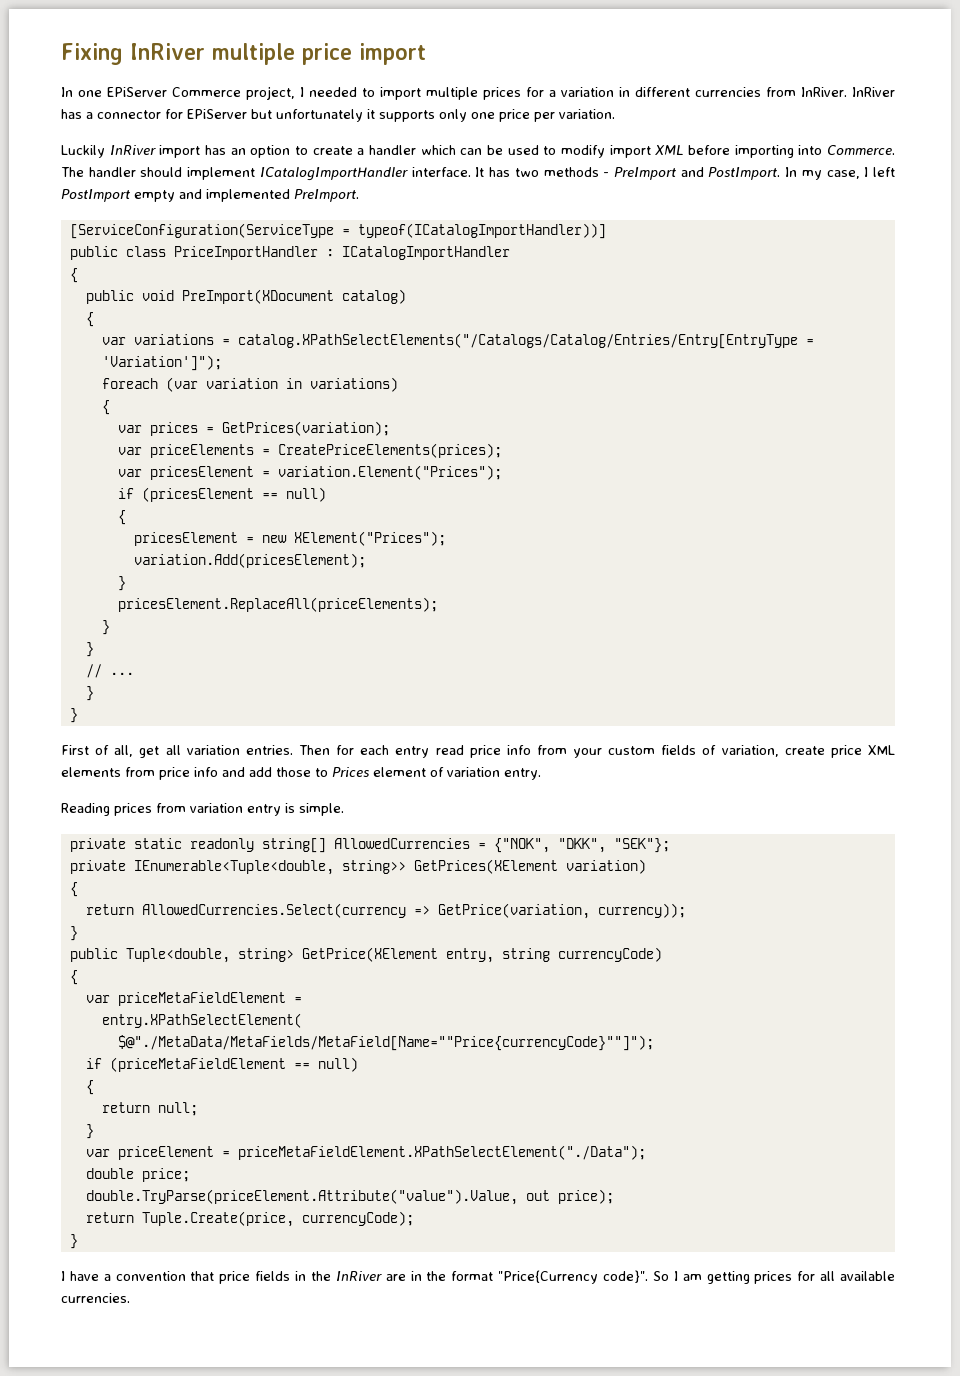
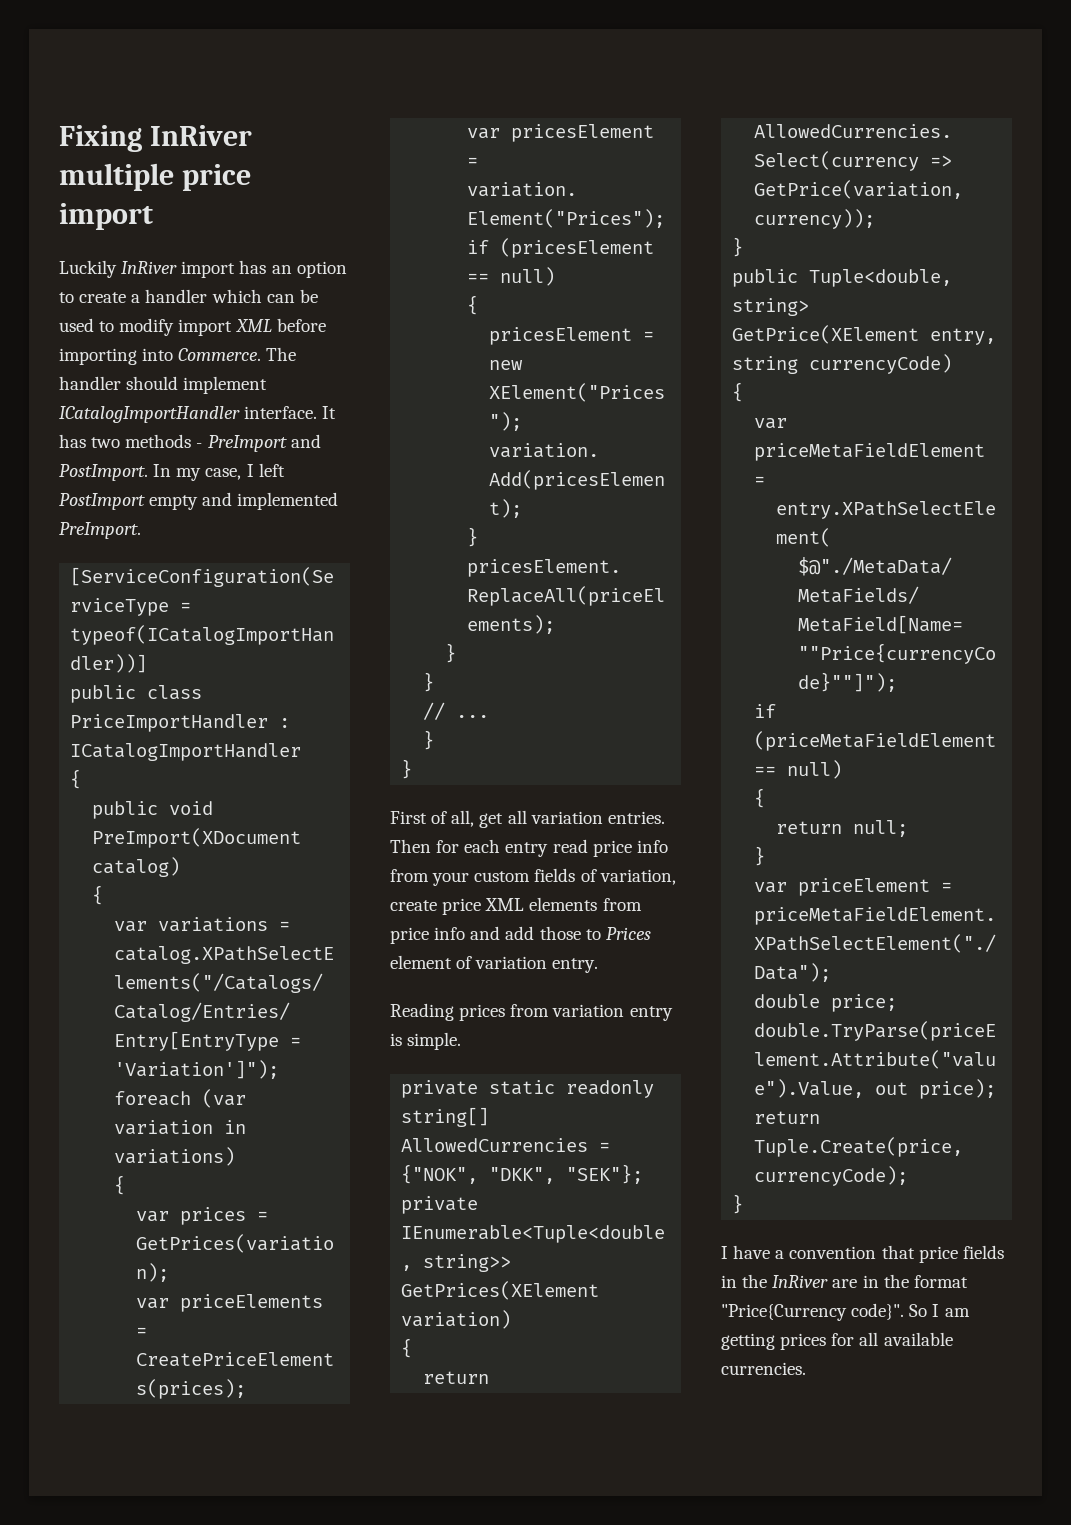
[61,86,895,100] [61,109,615,122] // In one EPiServer Commerce project, I needed to import multiple prices for a variation in different currencies from InRiver. InRiver has a connector for EPiServer but unfortunately it supports only one price per variation. -> (153, 216) none

